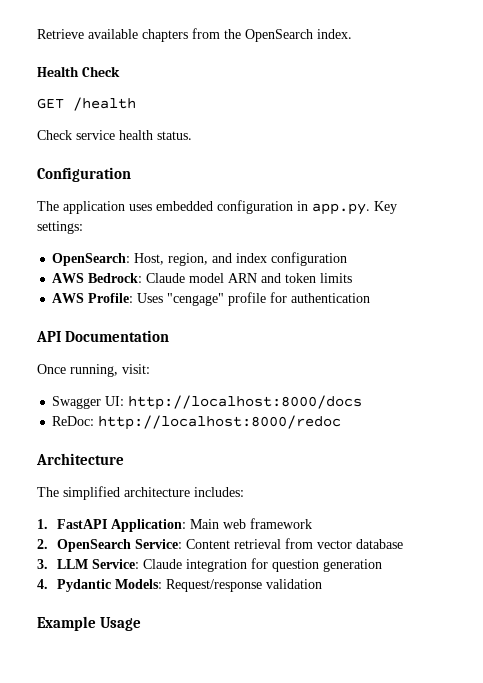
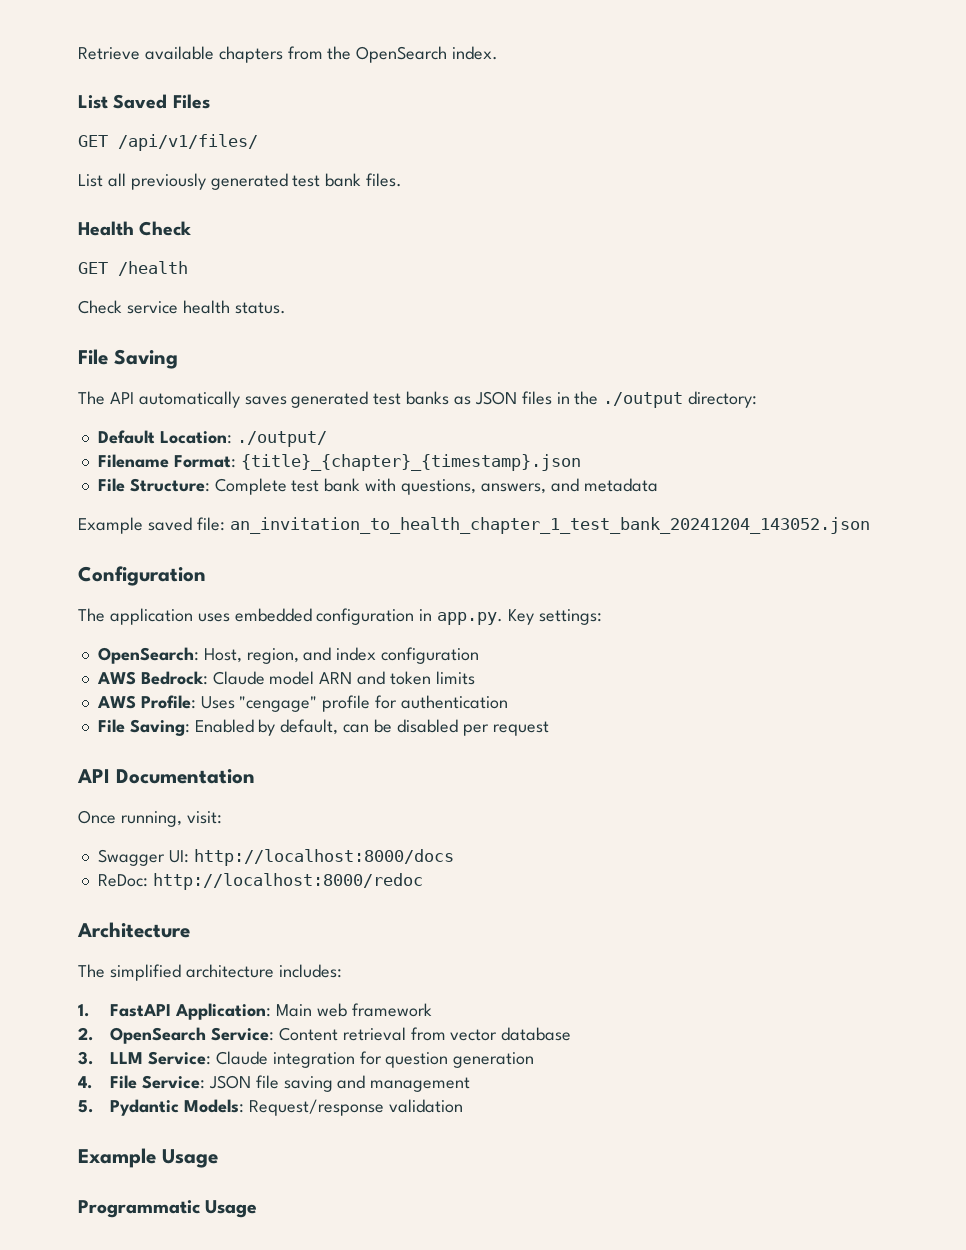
(352, 34) none -> [78,94,210,109] [78,134,258,151] [78,173,403,190] // List Saved Files // GET /api/v1/files/ // List all previously generated test bank files.
(192, 135) none -> [78,349,178,369] [78,391,758,408] [97,430,327,447] [97,454,581,471] [97,478,658,495] [78,517,870,534] // File Saving // The API automatically saves generated test banks as JSON files in the ./output directory: // Default Location: ./output/ // Filename Format: {title}_{chapter}_{timestamp}.json // File Structure: Complete test bank with questions, answers, and metadata // Example saved file: an_invitation_to_health_chapter_1_test_bank_20241204_143052.json
(371, 298) none -> [97,719,549,736] // File Saving: Enabled by default, can be disabled per request
(48, 584) none -> [110,1075,471,1092] [78,1100,93,1113] File Service: JSON file saving and management // 5.
(142, 624) none -> [78,1200,258,1218] // Programmatic Usage

